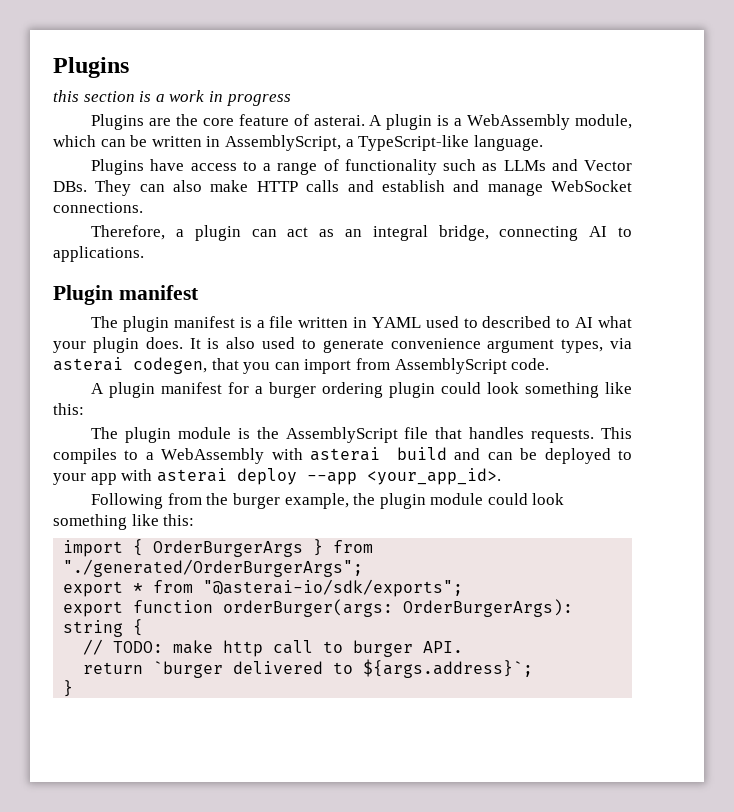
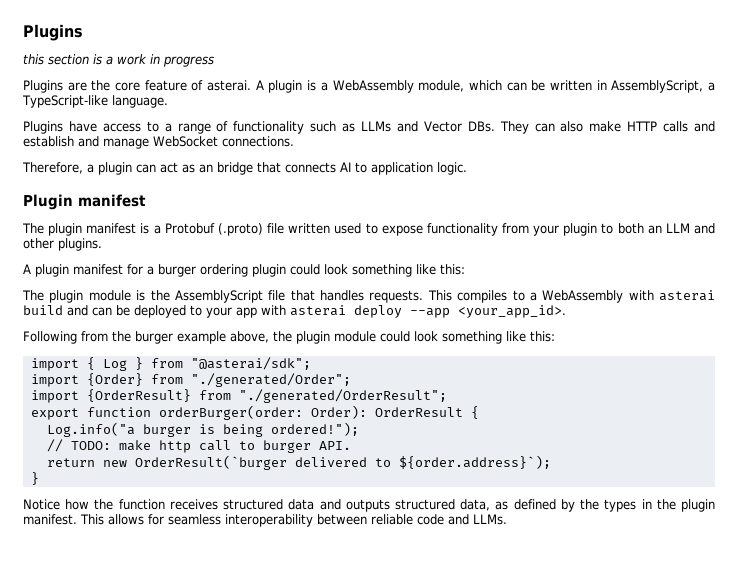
[372,225,632,241] [53,246,144,262] integral bridge, connecting AI to applications. -> [217,162,467,175] bridge that connects AI to application logic.
[269,316,632,328] [53,337,632,353] [53,357,550,374] file written in YAML used to described to AI what your plugin does. It is also used to generate convenience argument types, via asterai codegen, that you can import from AssemblyScript code. -> [164,223,715,236] [23,238,102,251] Protobuf (.proto) file written used to expose functionality from your plugin to both an LLM and other plugins.
[284,493,349,509] example, -> [177,331,269,344] example above,
[153,540,304,557] OrderBurgerArgs -> [102,359,127,371] Log
[63,559,364,577] [63,579,464,597] [63,599,574,617] [63,619,144,637] "./generated/OrderBurgerArgs"; // export * from "@asterai-io/sdk/exports"; // export function orderBurger(args: OrderBurgerArgs): string { -> [190,357,311,370] [30,373,351,387] [30,389,447,403] [30,405,479,420] [46,422,359,437] "@asterai/sdk"; // import {Order} from "./generated/Order"; // import {OrderResult} from "./generated/OrderResult"; // export function orderBurger(order: Order): OrderResult { // Log.info("a burger is being ordered!");
[153,661,224,678] `burger -> [102,455,287,470] new OrderResult(`burger
[363,659,534,678] [63,680,74,697] ${args.address}`; // } -> [398,455,551,469] [30,472,39,485] [23,499,715,512] [23,514,507,527] ${order.address}`); // } // Notice how the function receives structured data and outputs structured data, as defined by the types in the plugin manifest. This allows for seamless interoperability between reliable code and LLMs.

